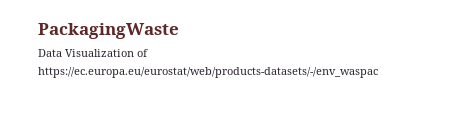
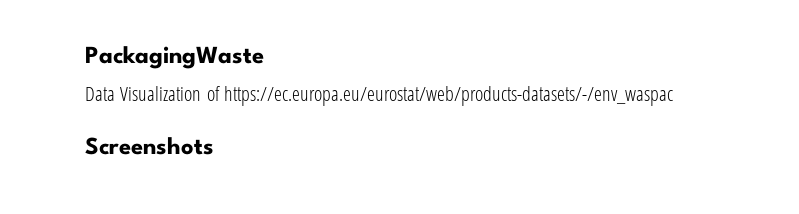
(378, 72) none -> [85,137,214,155] // Screenshots

